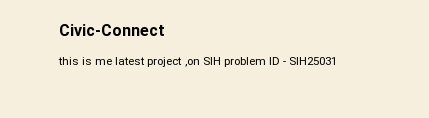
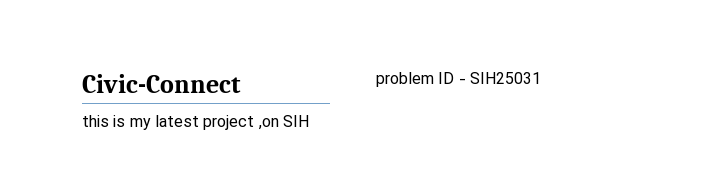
[95,59,113,65] me -> [129,118,151,130] my

